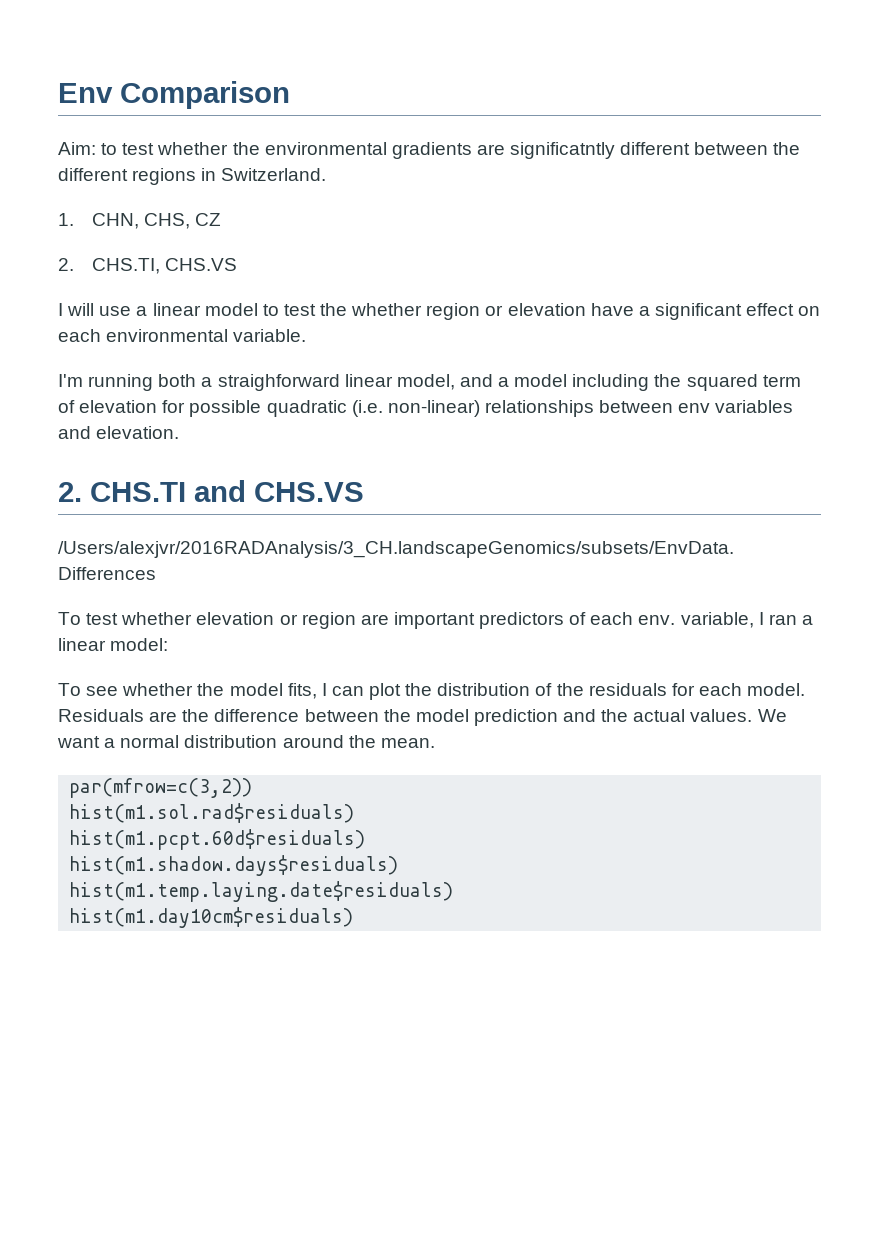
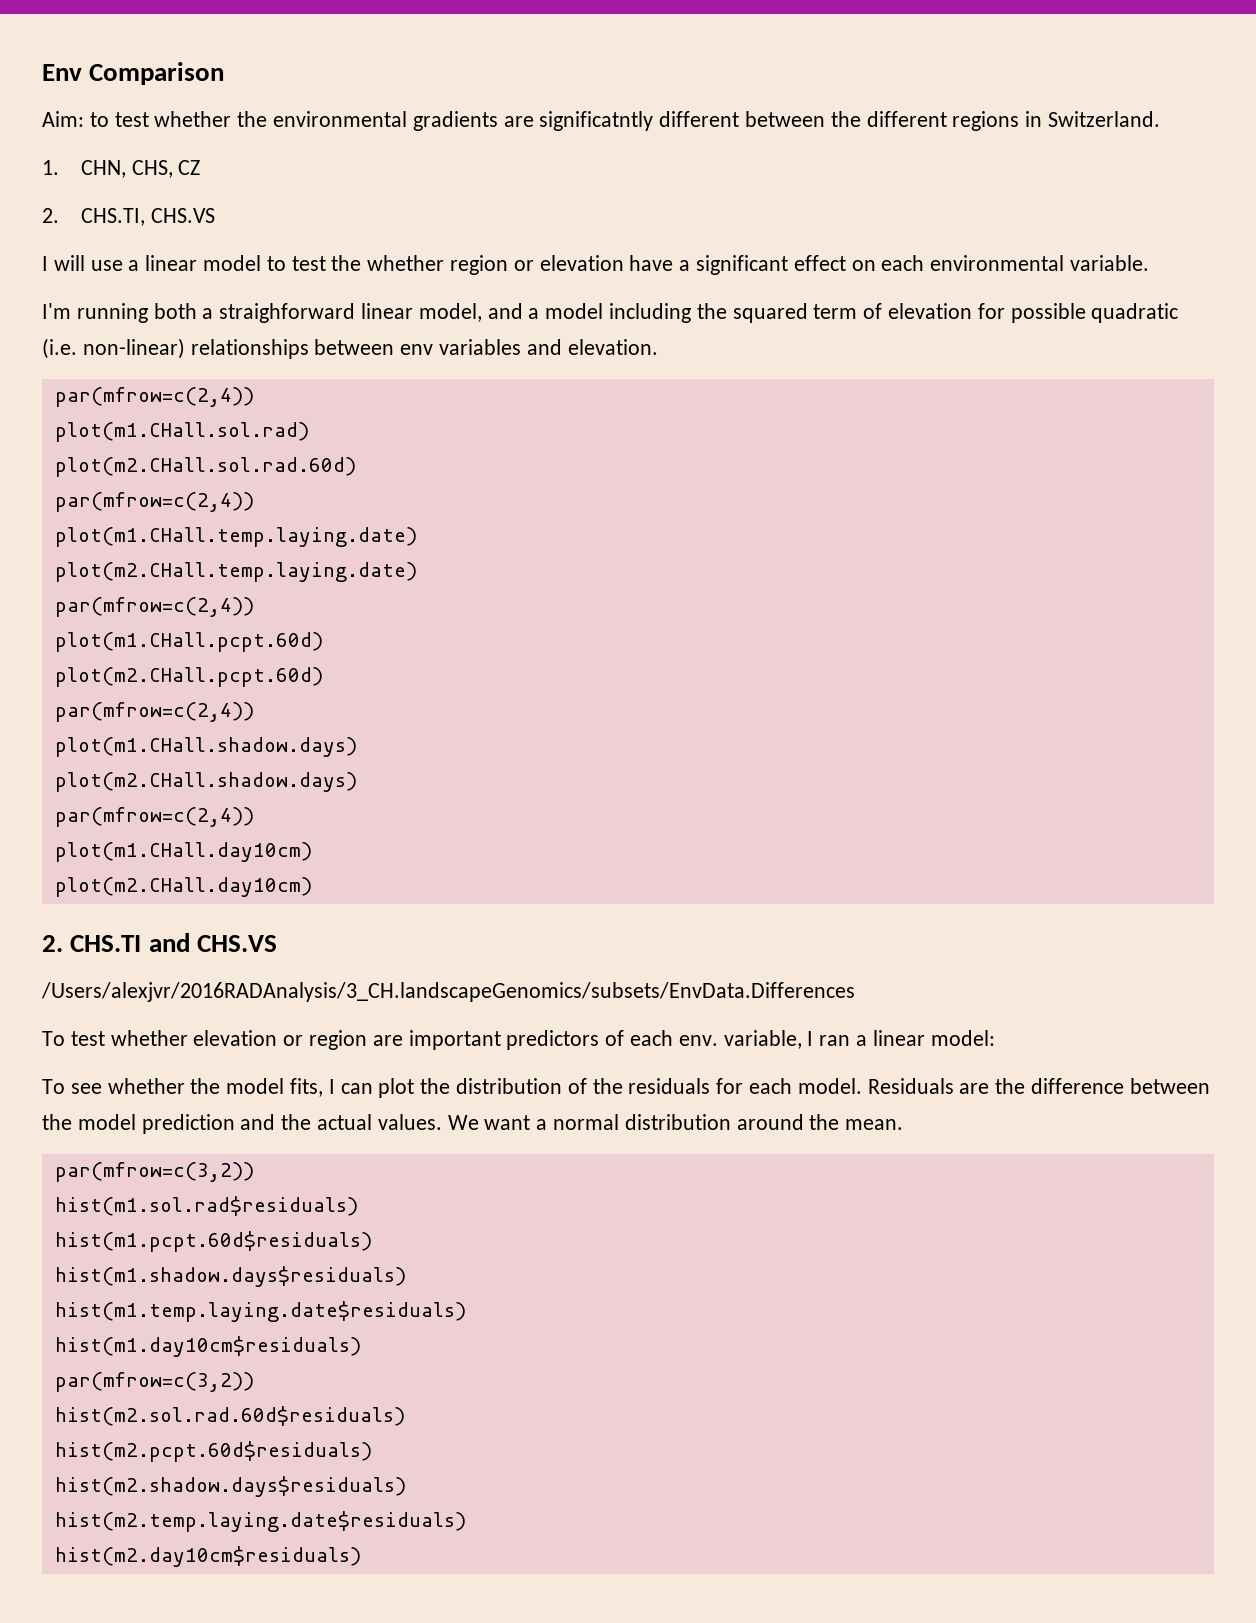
(180, 432) none -> [54,387,254,407] [54,422,309,442] [54,457,356,477] [54,492,254,512] [54,527,417,547] [54,562,417,582] [54,597,254,617] [54,632,323,652] [54,667,323,687] [54,702,254,722] [54,737,357,757] [54,772,357,792] [54,807,254,827] [54,842,312,862] [54,877,312,897] // par(mfrow=c(2,4)) // plot(m1.CHall.sol.rad) // plot(m2.CHall.sol.rad.60d) // par(mfrow=c(2,4)) // plot(m1.CHall.temp.laying.date) // plot(m2.CHall.temp.laying.date) // par(mfrow=c(2,4)) // plot(m1.CHall.pcpt.60d) // plot(m2.CHall.pcpt.60d) // par(mfrow=c(2,4)) // plot(m1.CHall.shadow.days) // plot(m2.CHall.shadow.days) // par(mfrow=c(2,4)) // plot(m1.CHall.day10cm) // plot(m2.CHall.day10cm)
(354, 917) none -> [54,1372,254,1392] [54,1406,405,1426] [54,1441,372,1462] [54,1476,406,1497] [54,1511,466,1532] [54,1546,361,1567] // par(mfrow=c(3,2)) // hist(m2.sol.rad.60d$residuals) // hist(m2.pcpt.60d$residuals) // hist(m2.shadow.days$residuals) // hist(m2.temp.laying.date$residuals) // hist(m2.day10cm$residuals)

